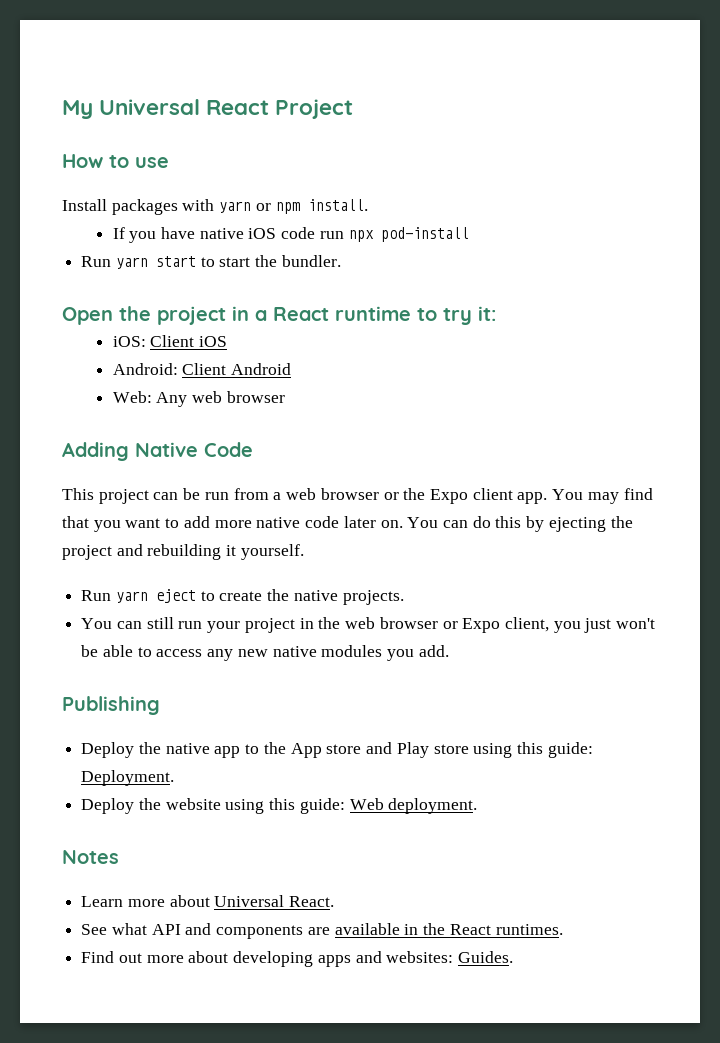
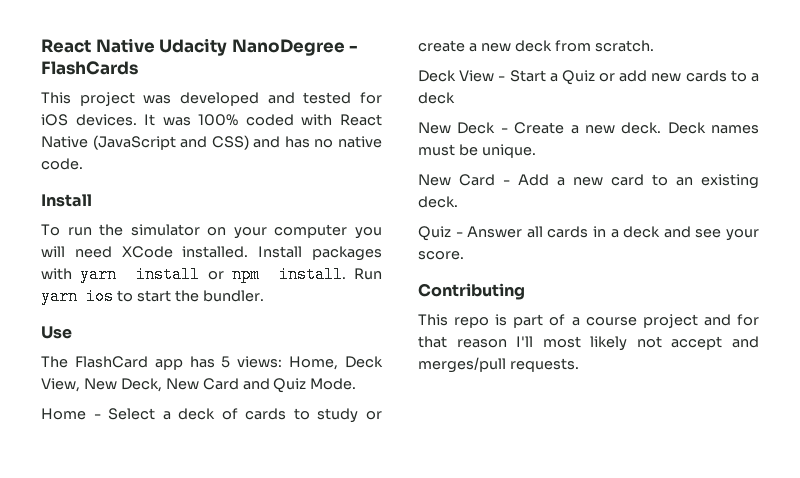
[62,99,354,119] [62,154,169,168] My Universal React Project // How to use // -> [41,38,359,56] [41,61,138,75] [41,92,382,106] [41,114,382,126] [41,135,382,150] [41,158,83,170] [41,194,92,207] [41,224,382,239] [41,246,249,258] React Native Udacity NanoDegree - FlashCards // This project was developed and tested for iOS devices. It was 100% coded with React Native (JavaScript and CSS) and has no native code. // Install // To run the simulator on your computer you will need XCode installed.
(252, 207) none -> [136,266,201,283] install
[112,227,469,243] [81,256,196,269] // If you have native iOS code run npx pod-install // Run yarn start -> [354,268,383,280] [41,288,114,305] Run yarn ios
[62,306,496,325] [112,335,227,347] [112,363,291,375] [112,391,285,407] [62,442,253,461] [62,488,653,504] [62,516,633,532] [62,544,304,560] [81,589,404,605] [81,617,656,633] [81,645,449,661] [62,696,160,715] [81,742,593,758] [81,770,175,786] [81,798,478,814] [62,850,119,864] [81,895,335,907] [81,923,563,939] [81,951,514,967] Open the project in a React runtime to try it: // iOS: Client iOS // Android: Client Android // Web: Any web browser // Adding Native Code // This project can be run from a web browser or the Expo client app. You may find that you want to add more native code later on. You can do this by ejecting the project and rebuilding it yourself. // Run yarn eject to create the native projects. // You can still run your project in the web browser or Expo client, you just won't be able to access any new native modules you add. // Publishing // Deploy the native app to the App store and Play store using this guide: Deployment. // Deploy the website using this guide: Web deployment. // Notes // Learn more about Universal React. // See what API and components are available in the React runtimes. // Find out more about developing apps and websites: Guides. -> [41,326,72,339] [41,356,383,370] [41,378,357,393] [41,408,382,423] [418,40,654,52] [418,70,759,85] [418,92,455,104] [418,122,759,134] [418,144,536,158] [418,174,759,189] [418,196,458,208] [418,226,759,241] [418,251,464,260] [418,283,525,300] [418,314,759,328] [418,336,759,351] [418,357,579,373] Use // The FlashCard app has 5 views: Home, Deck View, New Deck, New Card and Quiz Mode. // Home - Select a deck of cards to study or create a new deck from scratch. // Deck View - Start a Quiz or add new cards to a deck // New Deck - Create a new deck. Deck names must be unique. // New Card - Add a new card to an existing deck. // Quiz - Answer all cards in a deck and see your score. // Contributing // This repo is part of a course project and for that reason I'll most likely not accept and merges/pull requests.

